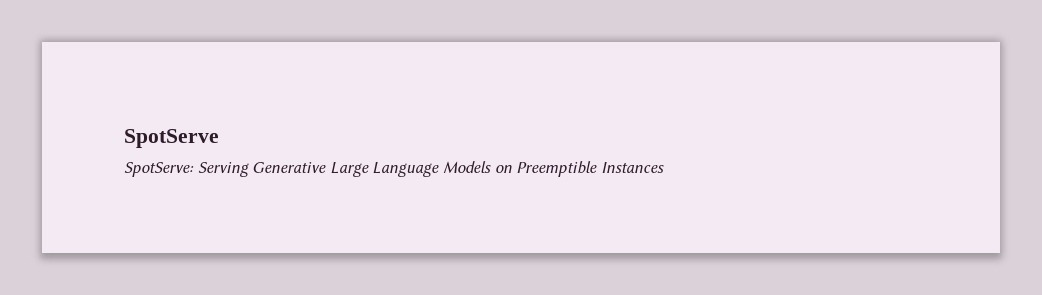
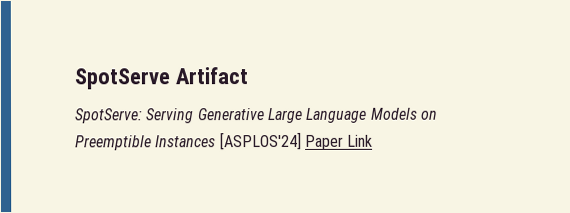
(219, 138) none -> [175,67,249,85] Artifact
(664, 167) none -> [219,131,374,151] [ASPLOS'24] Paper Link

